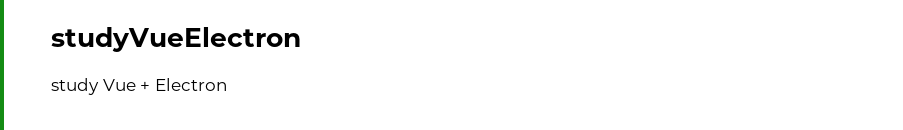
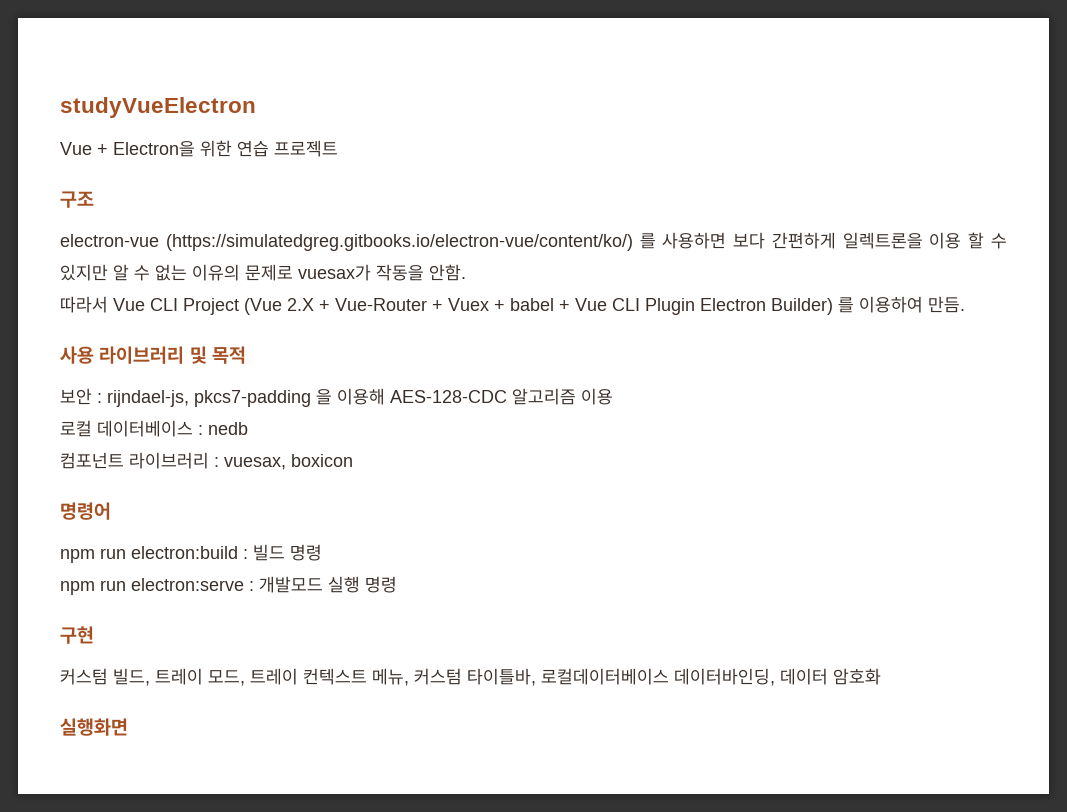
[51,78,99,95] study -> (256, 107) none
[154,78,228,91] Electron -> [113,140,338,157] [60,191,94,208] [60,232,1008,251] [60,264,466,281] [60,296,965,315] [60,346,246,364] [60,388,613,407] [60,420,248,437] [60,452,353,470] [60,502,111,520] [60,544,322,563] [60,576,397,595] [60,626,94,644] [60,668,881,686] [60,718,128,736] Electron을 위한 연습 프로젝트 // 구조 // electron-vue (https://simulatedgreg.gitbooks.io/electron-vue/content/ko/) 를 사용하면 보다 간편하게 일렉트론을 이용 할 수 있지만 알 수 없는 이유의 문제로 vuesax가 작동을 안함. // 따라서 Vue CLI Project (Vue 2.X + Vue-Router + Vuex + babel + Vue CLI Plugin Electron Builder) 를 이용하여 만듬. // 사용 라이브러리 및 목적 // 보안 : rijndael-js, pkcs7-padding 을 이용해 AES-128-CDC 알고리즘 이용 // 로컬 데이터베이스 : nedb // 컴포넌트 라이브러리 : vuesax, boxicon // 명령어 // npm run electron:build : 빌드 명령 // npm run electron:serve : 개발모드 실행 명령 // 구현 // 커스텀 빌드, 트레이 모드, 트레이 컨텍스트 메뉴, 커스텀 타이틀바, 로컬데이터베이스 데이터바인딩, 데이터 암호화 // 실행화면

